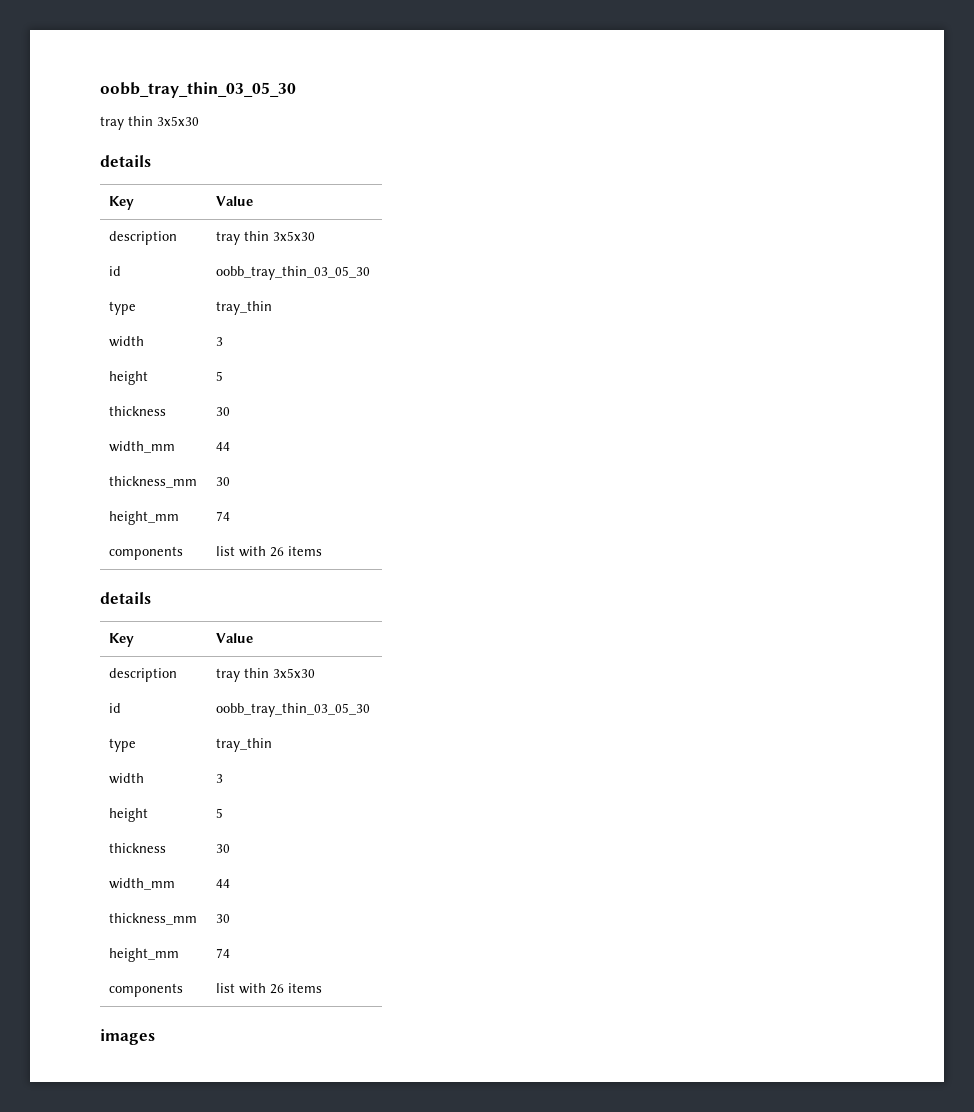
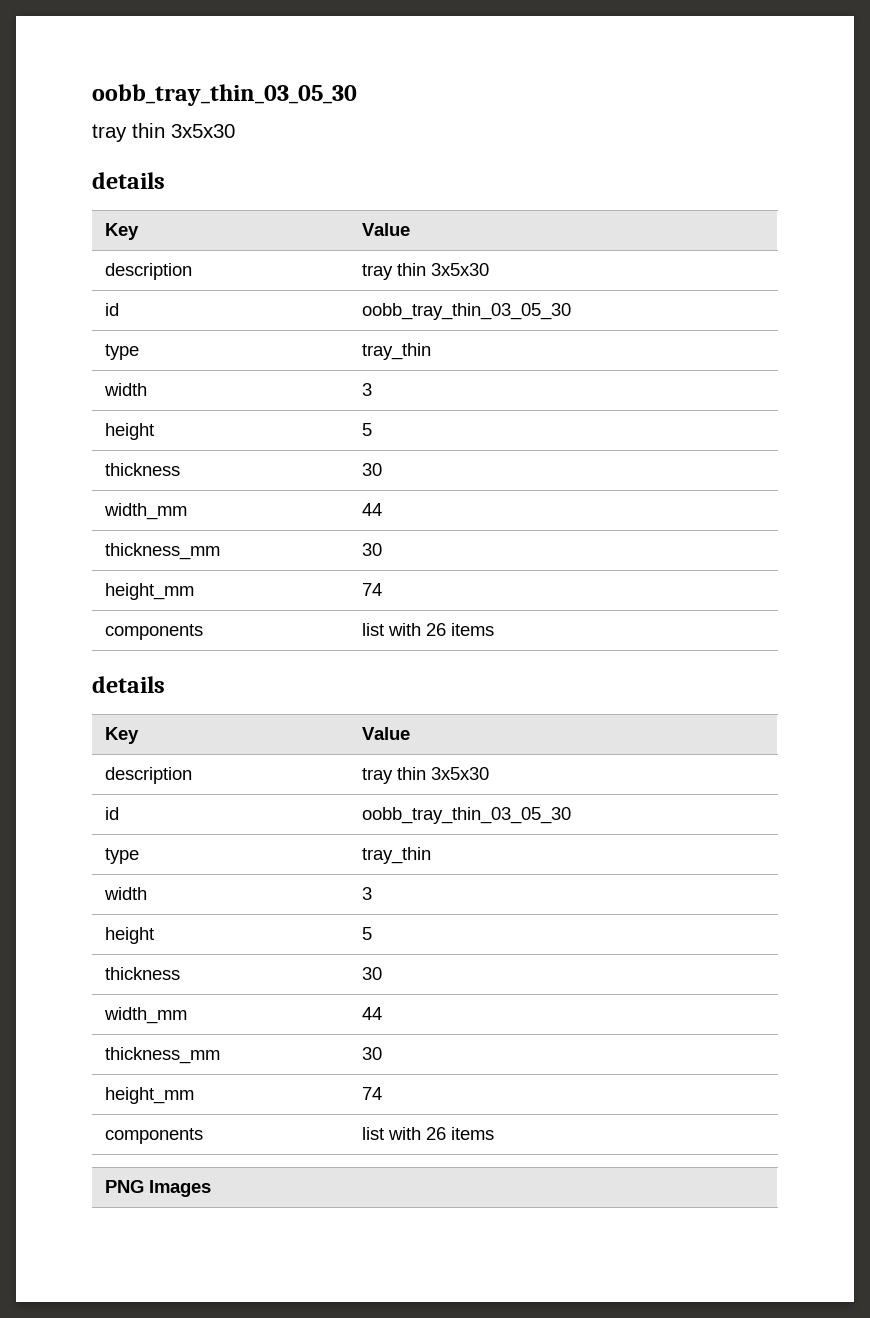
[100,1029,155,1045] // images -> [105,1180,212,1197] // PNG Images

